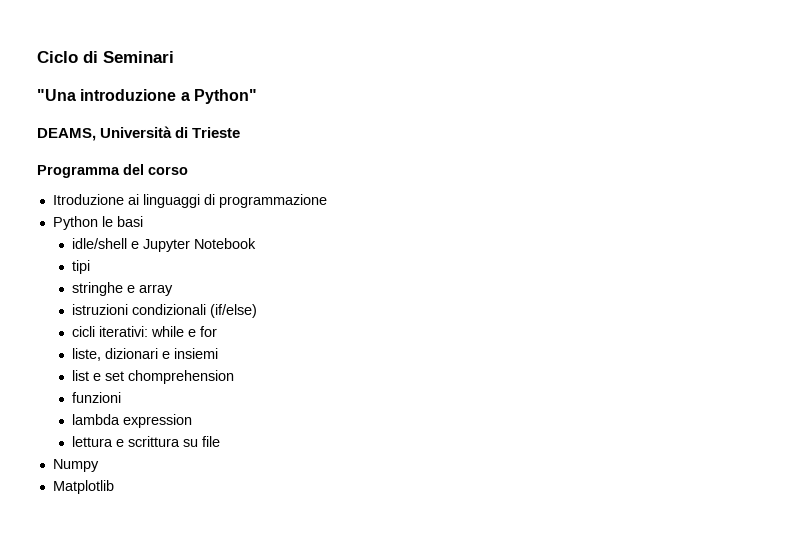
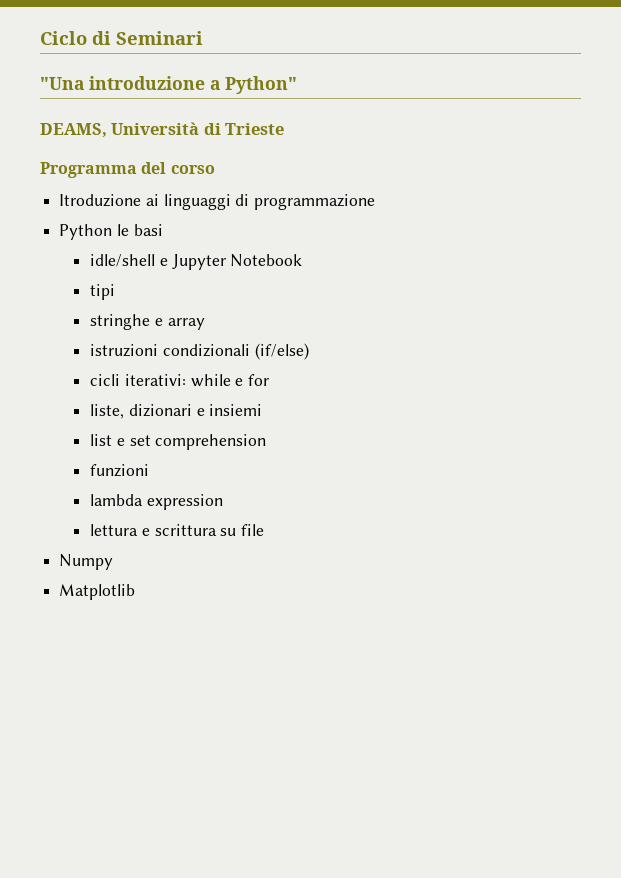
[127,370,234,384] chomprehension -> [155,434,267,450] comprehension

